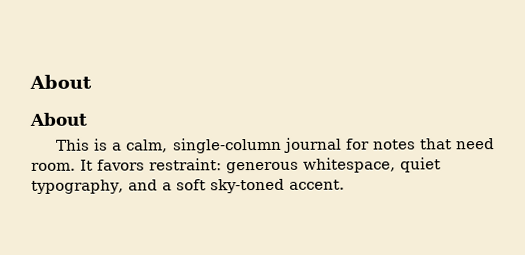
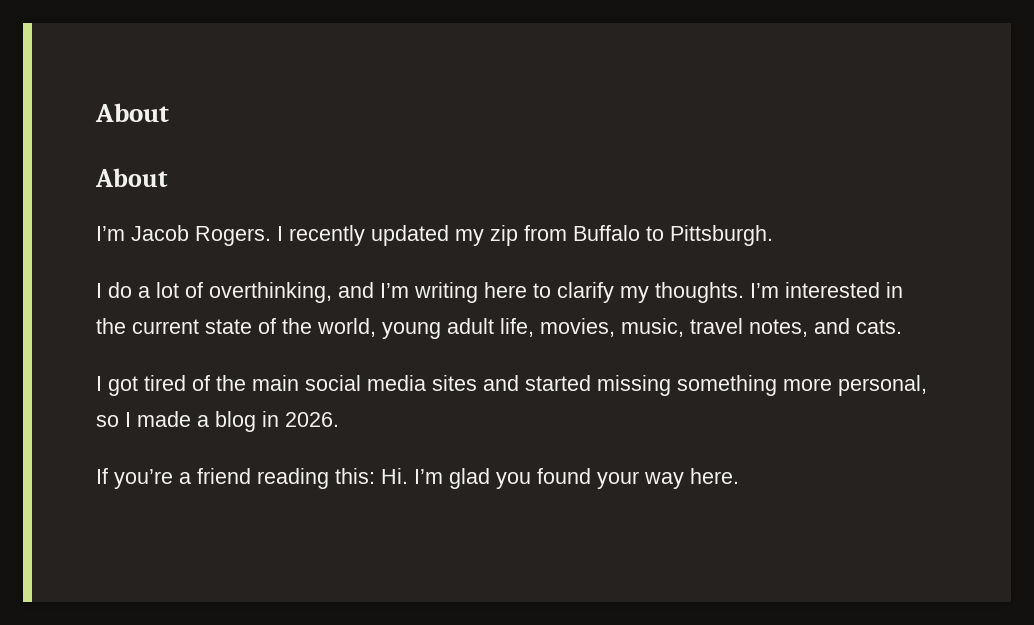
[56,137,495,154] [31,157,441,174] [31,178,345,194] This is a calm, single-column journal for notes that need room. It favors restraint: generous whitespace, quiet typography, and a soft sky-toned accent. -> [96,225,773,246] [96,282,903,303] [96,318,902,339] [96,375,927,396] [96,411,339,432] [96,468,739,489] I’m Jacob Rogers. I recently updated my zip from Buffalo to Pittsburgh. // I do a lot of overthinking, and I’m writing here to clarify my thoughts. I’m interested in the current state of the world, young adult life, movies, music, travel notes, and cats. // I got tired of the main social media sites and started missing something more personal, so I made a blog in 2026. // If you’re a friend reading this: Hi. I’m glad you found your way here.

